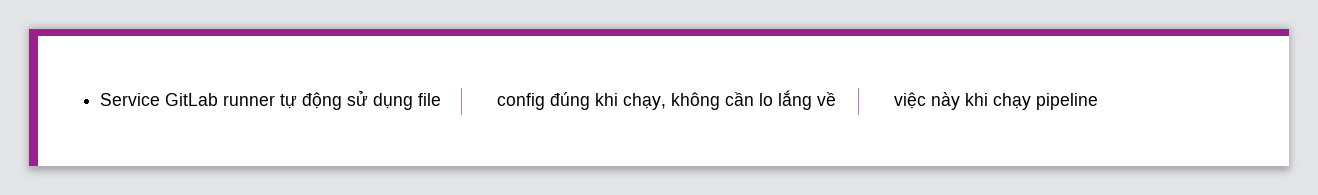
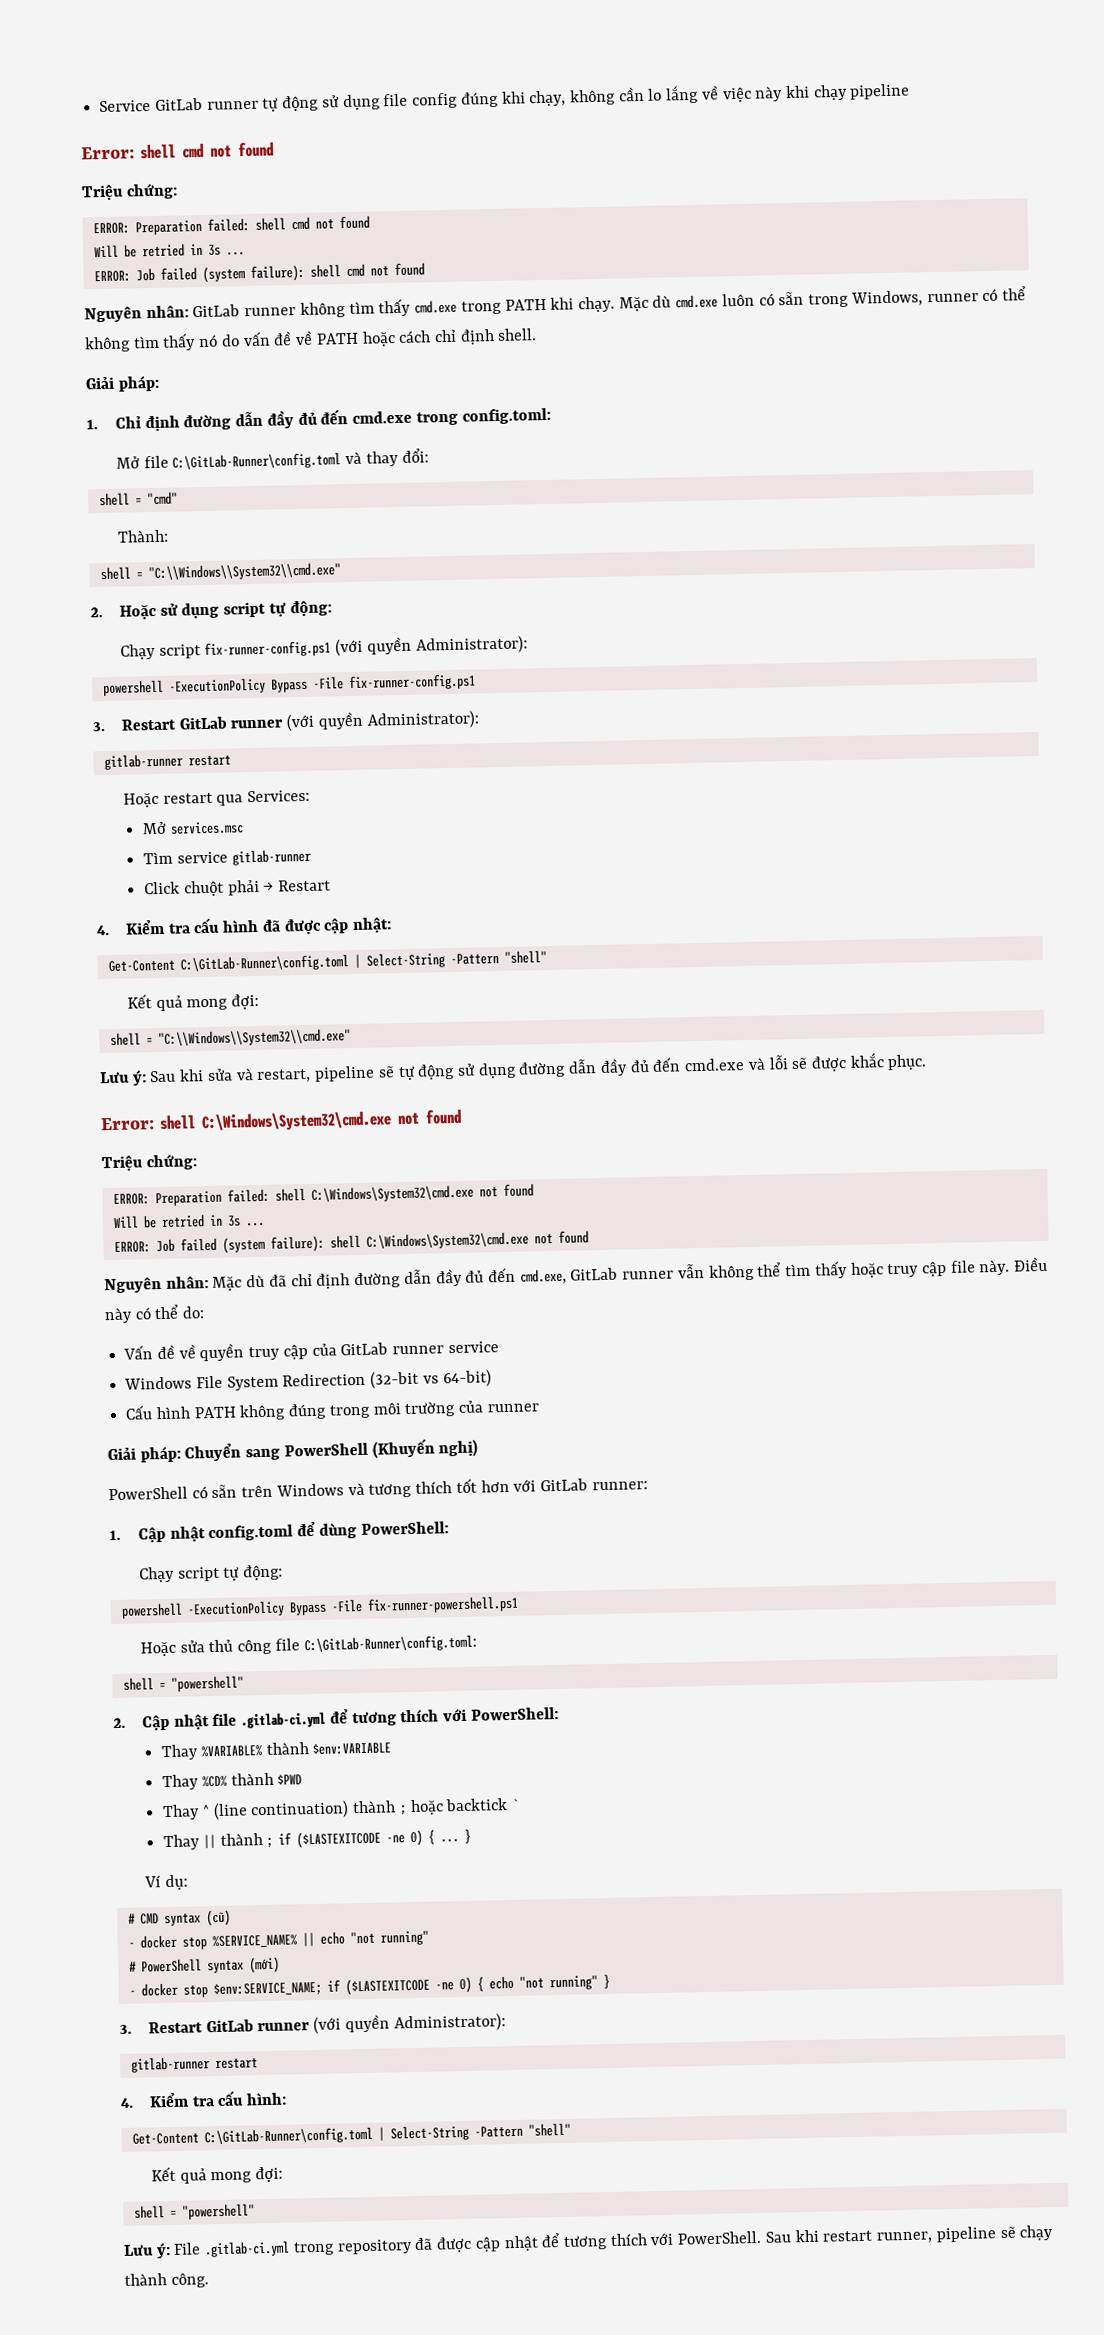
(1099, 101) none -> [81,141,274,160] [81,182,178,201] [92,215,370,236] [93,243,245,258] [93,262,425,283] [84,286,1026,323] [84,328,538,353] [85,374,160,392] [86,407,551,432] [115,448,429,471] [98,491,178,507] [116,529,169,543] [99,562,341,582] [90,600,332,620] [119,635,528,660] [101,673,476,697] [92,710,479,732] [103,753,231,771] [122,789,311,808] [142,821,244,835] [143,848,311,866] [144,879,332,897] [96,917,393,936] [107,950,547,973] [126,993,260,1012] [109,1028,351,1048] [99,1052,928,1086] [100,1108,462,1133] [101,1153,197,1172] [112,1183,534,1207] [112,1214,265,1229] [113,1230,589,1254] [104,1256,1049,1294] [104,1304,206,1324] [123,1341,499,1362] [124,1369,492,1391] [125,1400,539,1421] [107,1438,479,1463] [108,1478,648,1501] [109,1521,449,1543] [138,1564,284,1583] [120,1595,519,1619] [139,1634,477,1657] [122,1675,244,1692] [113,1706,559,1731] [161,1742,392,1761] [162,1772,303,1791] [162,1798,520,1821] [163,1828,472,1851] [143,1874,188,1891] [127,1909,231,1927] [127,1930,429,1950] [128,1956,280,1974] [128,1973,610,1998] [119,2013,506,2035] [130,2056,258,2073] [120,2090,288,2108] [131,2122,571,2146] [150,2166,284,2184] [133,2203,255,2220] [123,2224,1055,2259] [124,2272,209,2289] // Error: shell cmd not found // Triệu chứng: // ERROR: Preparation failed: shell cmd not found // Will be retried in 3s ... // ERROR: Job failed (system failure): shell cmd not found // Nguyên nhân: GitLab runner không tìm thấy cmd.exe trong PATH khi chạy. Mặc dù cmd.exe luôn có sẵn trong Windows, runner có thể không tìm thấy nó do vấn đề về PATH hoặc cách chỉ định shell. // Giải pháp: // 1. Chỉ định đường dẫn đầy đủ đến cmd.exe trong config.toml: // Mở file C:\GitLab-Runner\config.toml và thay đổi: // shell = "cmd" // Thành: // shell = "C:\\Windows\\System32\\cmd.exe" // 2. Hoặc sử dụng script tự động: // Chạy script fix-runner-config.ps1 (với quyền Administrator): // powershell -ExecutionPolicy Bypass -File fix-runner-config.ps1 // 3. Restart GitLab runner (với quyền Administrator): // gitlab-runner restart // Hoặc restart qua Services: // Mở services.msc // Tìm service gitlab-runner // Click chuột phải → Restart // 4. Kiểm tra cấu hình đã được cập nhật: // Get-Content C:\GitLab-Runner\config.toml | Select-String -Pattern "shell" // Kết quả mong đợi: // shell = "C:\\Windows\\System32\\cmd.exe" // Lưu ý: Sau khi sửa và restart, pipeline sẽ tự động sử dụng đường dẫn đầy đủ đến cmd.exe và lỗi sẽ được khắc phục. // Error: shell C:\Windows\System32\cmd.exe not found // Triệu chứng: // ERROR: Preparation failed: shell C:\Windows\System32\cmd.exe not found // Will be retried in 3s ... // ERROR: Job failed (system failure): shell C:\Windows\System32\cmd.exe not found // Nguyên nhân: Mặc dù đã chỉ định đường dẫn đầy đủ đến cmd.exe, GitLab runner vẫn không thể tìm thấy hoặc truy cập file này. Điều này có thể do: // Vấn đề về quyền truy cập của GitLab runner service // Windows File System Redirection (32-bit vs 64-bit) // Cấu hình PATH không đúng trong môi trường của runner // Giải pháp: Chuyển sang PowerShell (Khuyến nghị) // PowerShell có sẵn trên Windows và tương thích tốt hơn với GitLab runner: // 1. Cập nhật config.toml để dùng PowerShell: // Chạy script tự động: // powershell -ExecutionPolicy Bypass -File fix-runner-powershell.ps1 // Hoặc sửa thủ công file C:\GitLab-Runner\config.toml: // shell = "powershell" // 2. Cập nhật file .gitlab-ci.yml để tương thích với PowerShell: // Thay %VARIABLE% thành $env:VARIABLE // Thay %CD% thành $PWD // Thay ^ (line continuation) thành ; hoặc backtick ` // Thay || thành ; if ($LASTEXITCODE -ne 0) { ... } // Ví dụ: // # CMD syntax (cũ) // - docker stop %SERVICE_NAME% || echo "not running" // # PowerShell syntax (mới) // - docker stop $env:SERVICE_NAME; if ($LASTEXITCODE -ne 0) { echo "not running" } // 3. Restart GitLab runner (với quyền Administrator): // gitlab-runner restart // 4. Kiểm tra cấu hình: // Get-Content C:\GitLab-Runner\config.toml | Select-String -Pattern "shell" // Kết quả mong đợi: // shell = "powershell" // Lưu ý: File .gitlab-ci.yml trong repository đã được cập nhật để tương thích với PowerShell. Sau khi restart runner, pipeline sẽ chạy thành công.

